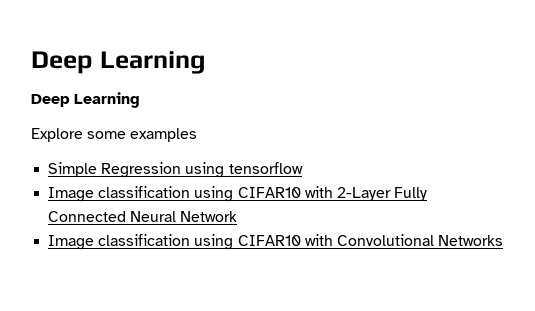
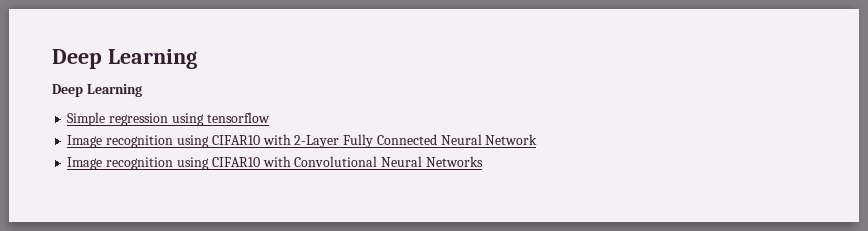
[31,128,198,142] // Explore some examples -> (142, 90) none
[101,162,182,178] Regression -> [109,113,169,126] regression
[98,186,191,198] classification -> [106,135,174,148] recognition
[98,234,191,246] classification -> [106,157,174,170] recognition
(434, 240) none -> [381,156,423,167] Neural

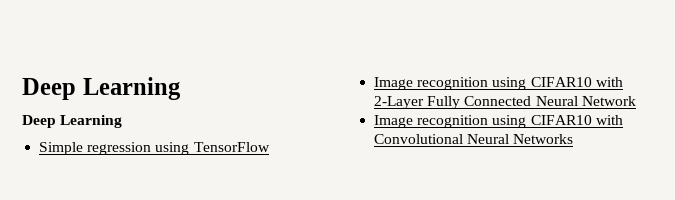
[206,112,270,123] tensorflow -> [193,142,270,152] TensorFlow

